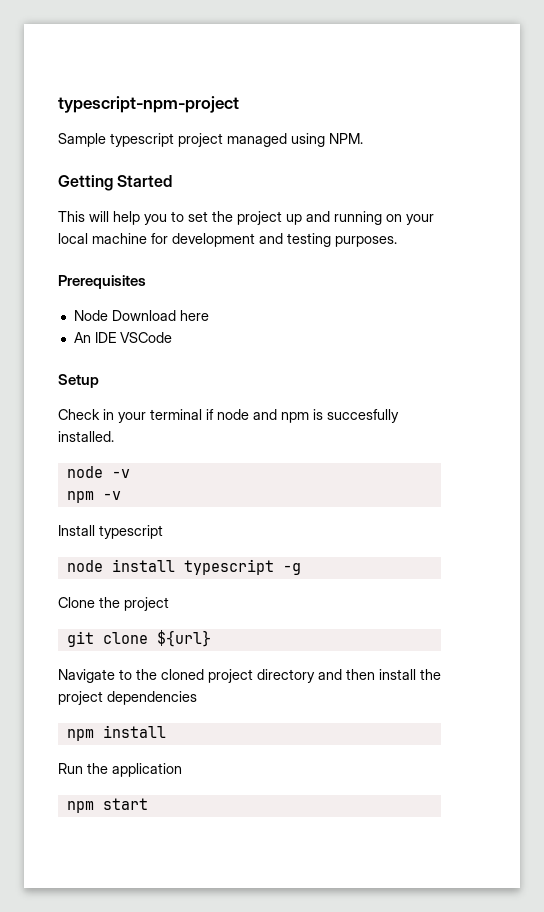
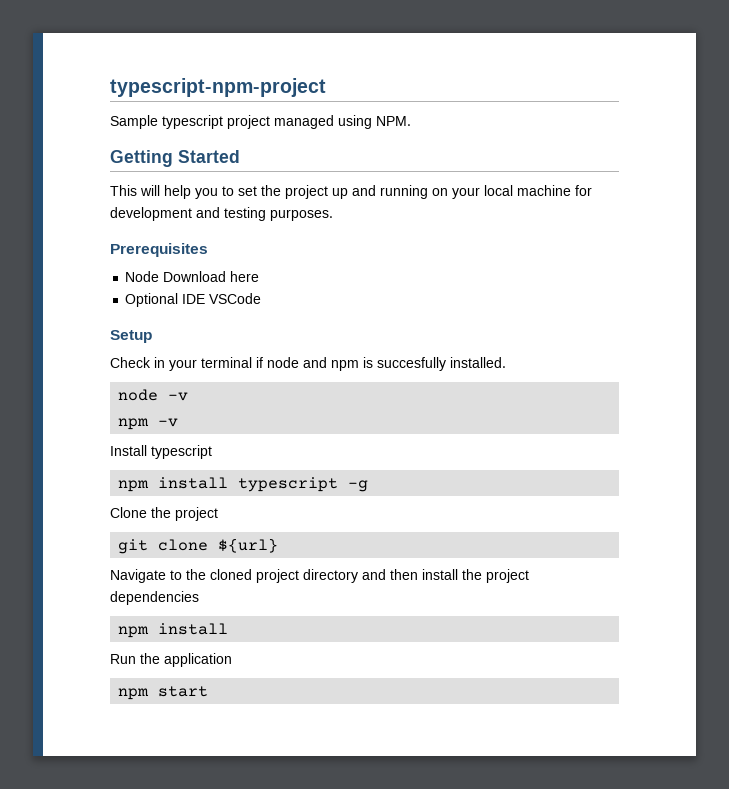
[73,332,91,343] An -> [125,293,179,307] Optional
[66,560,103,572] node -> [118,480,150,492] npm

